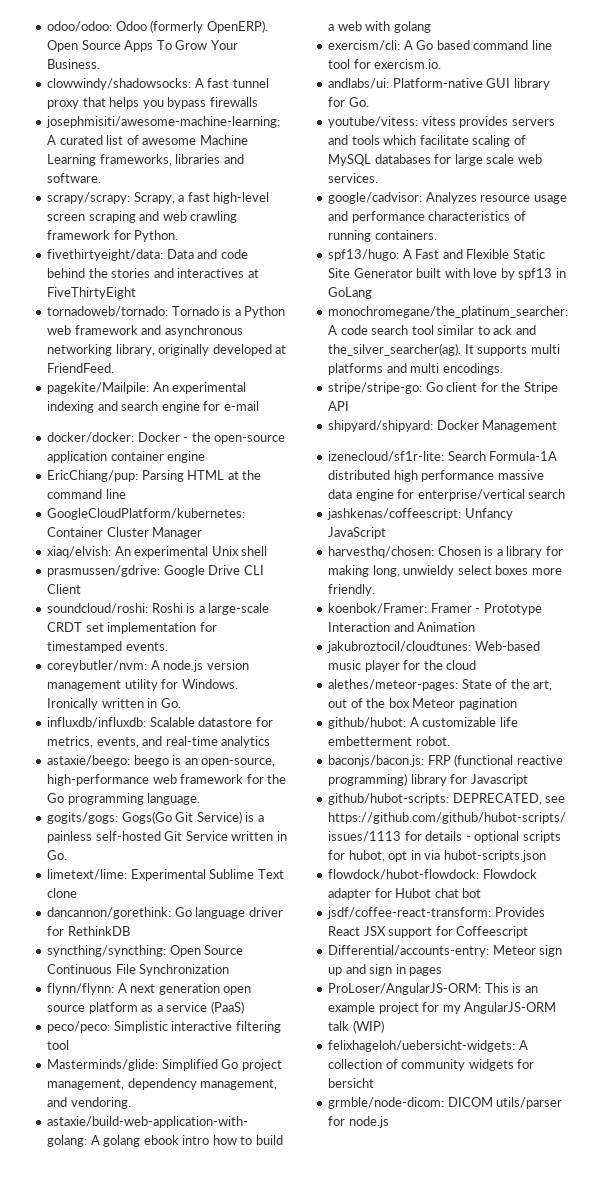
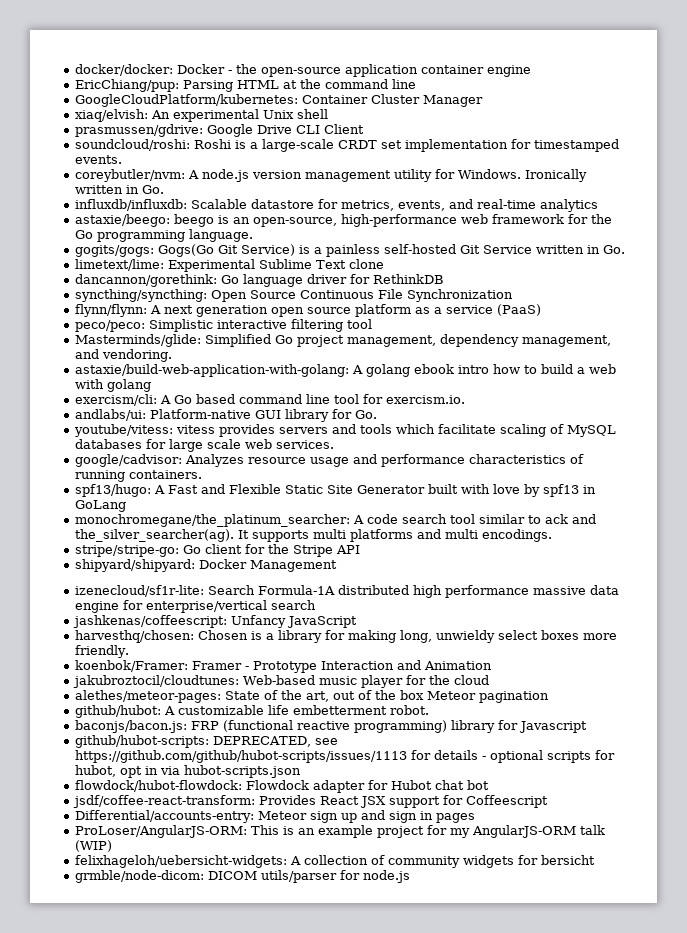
[47,20,268,33] [47,40,238,52] [47,59,101,69] [47,78,269,90] [47,97,258,109] [46,116,281,128] [47,135,248,145] [47,154,244,166] [47,173,102,183] [47,192,270,204] [47,211,238,223] [47,230,179,242] [47,249,248,261] [47,268,259,278] [47,287,137,299] [47,306,286,318] [47,325,243,337] [47,344,287,356] [47,363,115,373] [47,382,247,394] [47,401,259,413] odoo/odoo: Odoo (formerly OpenERP). Open Source Apps To Grow Your Business. // clowwindy/shadowsocks: A fast tunnel proxy that helps you bypass firewalls // josephmisiti/awesome-machine-learning: A curated list of awesome Machine Learning frameworks, libraries and software. // scrapy/scrapy: Scrapy, a fast high-level screen scraping and web crawling framework for Python. // fivethirtyeight/data: Data and code behind the stories and interactives at FiveThirtyEight // tornadoweb/tornado: Tornado is a Python web framework and asynchronous networking library, originally developed at FriendFeed. // pagekite/Mailpile: An experimental indexing and search engine for e-mail // -> (74, 70) none

